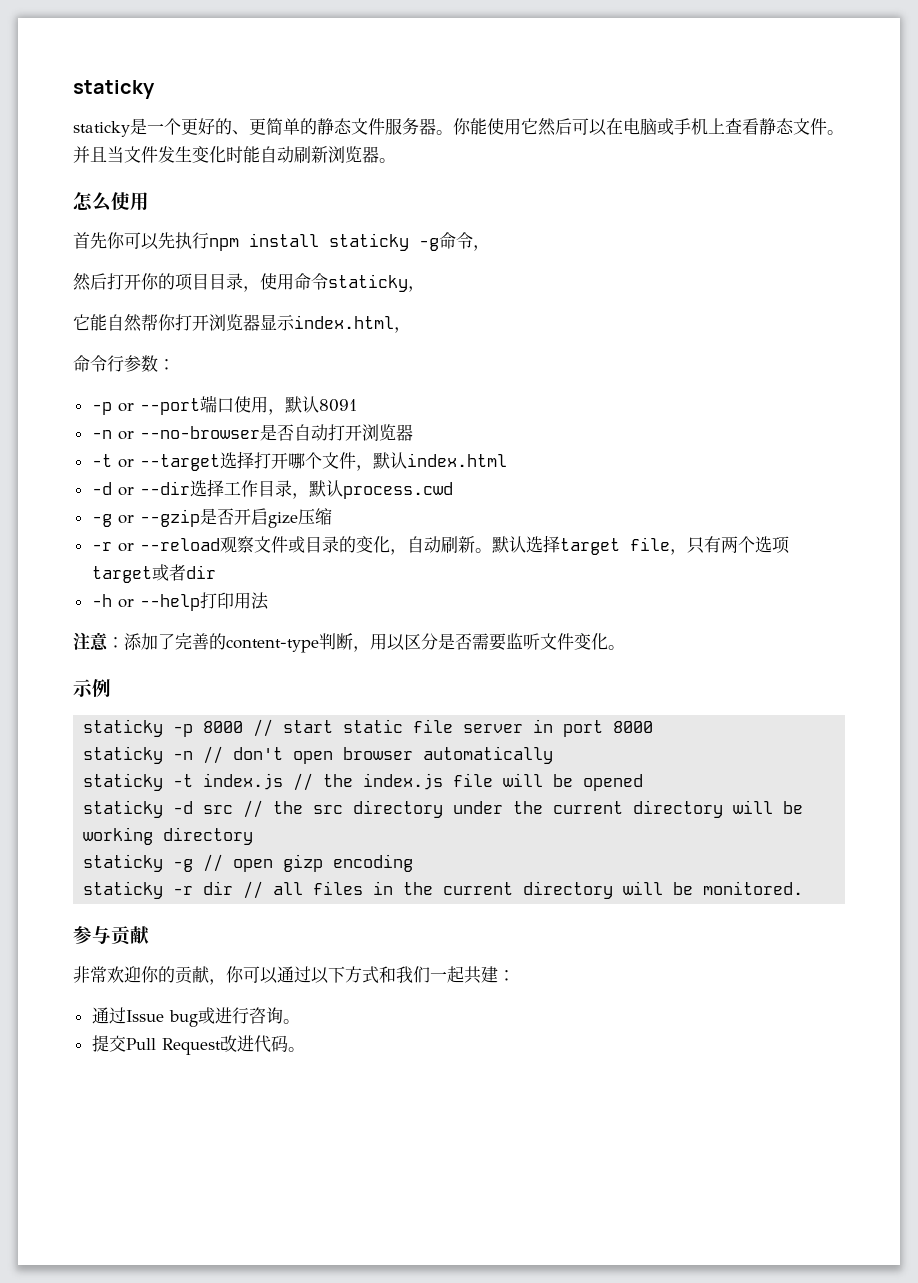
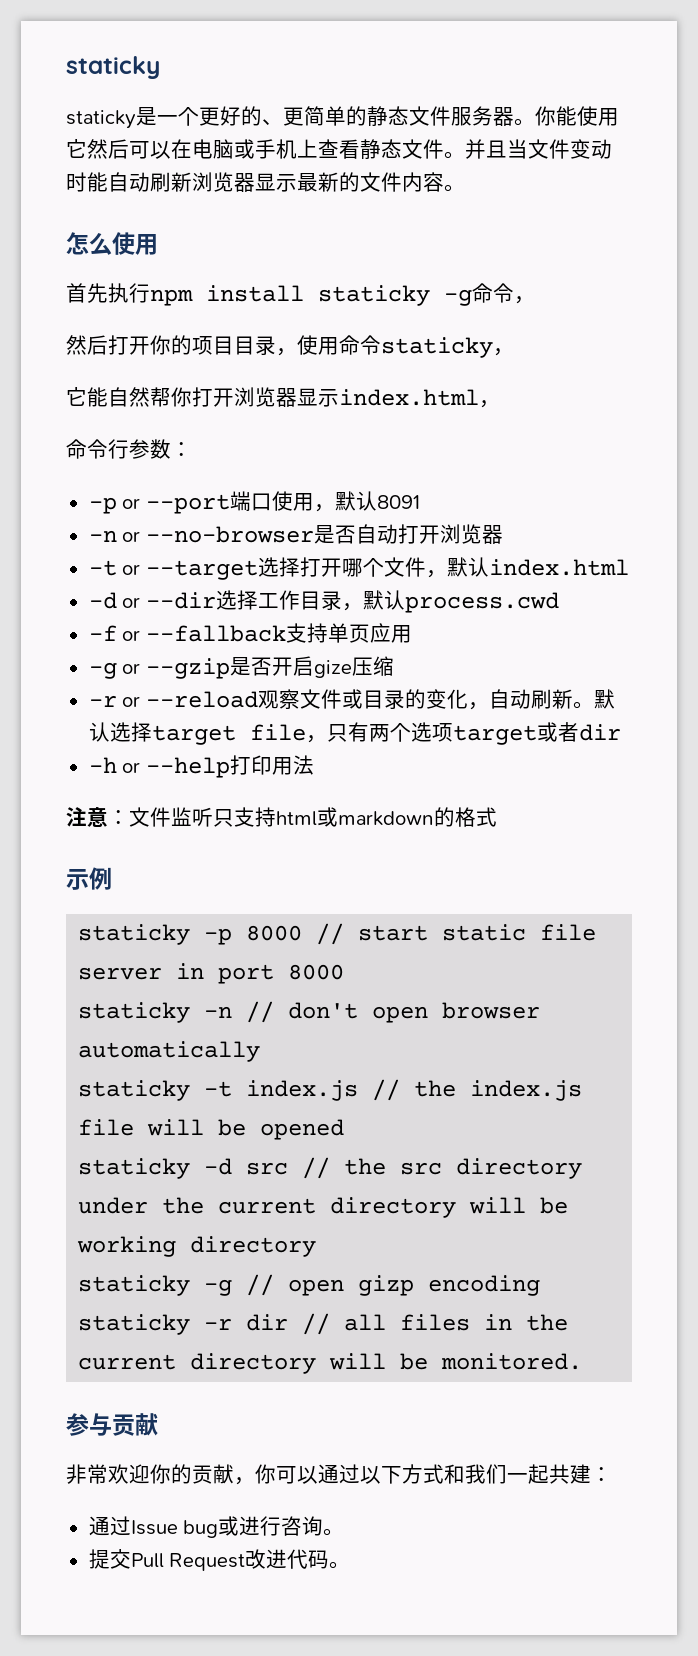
[158,146,226,163] 发生变化 -> [570,139,612,159] 变动
(379, 154) none -> [255,172,444,192] 显示最新的文件内容
[107,232,175,250] 你可以先 -> (108, 293) none
(453, 490) none -> [88,623,412,643] // -f or --fallback支持单页应用
[124,633,625,653] 添加了完善的content-type判断，用以区分是否需要监听文件变化。 -> [129,807,497,827] 文件监听只支持html或markdown的格式

